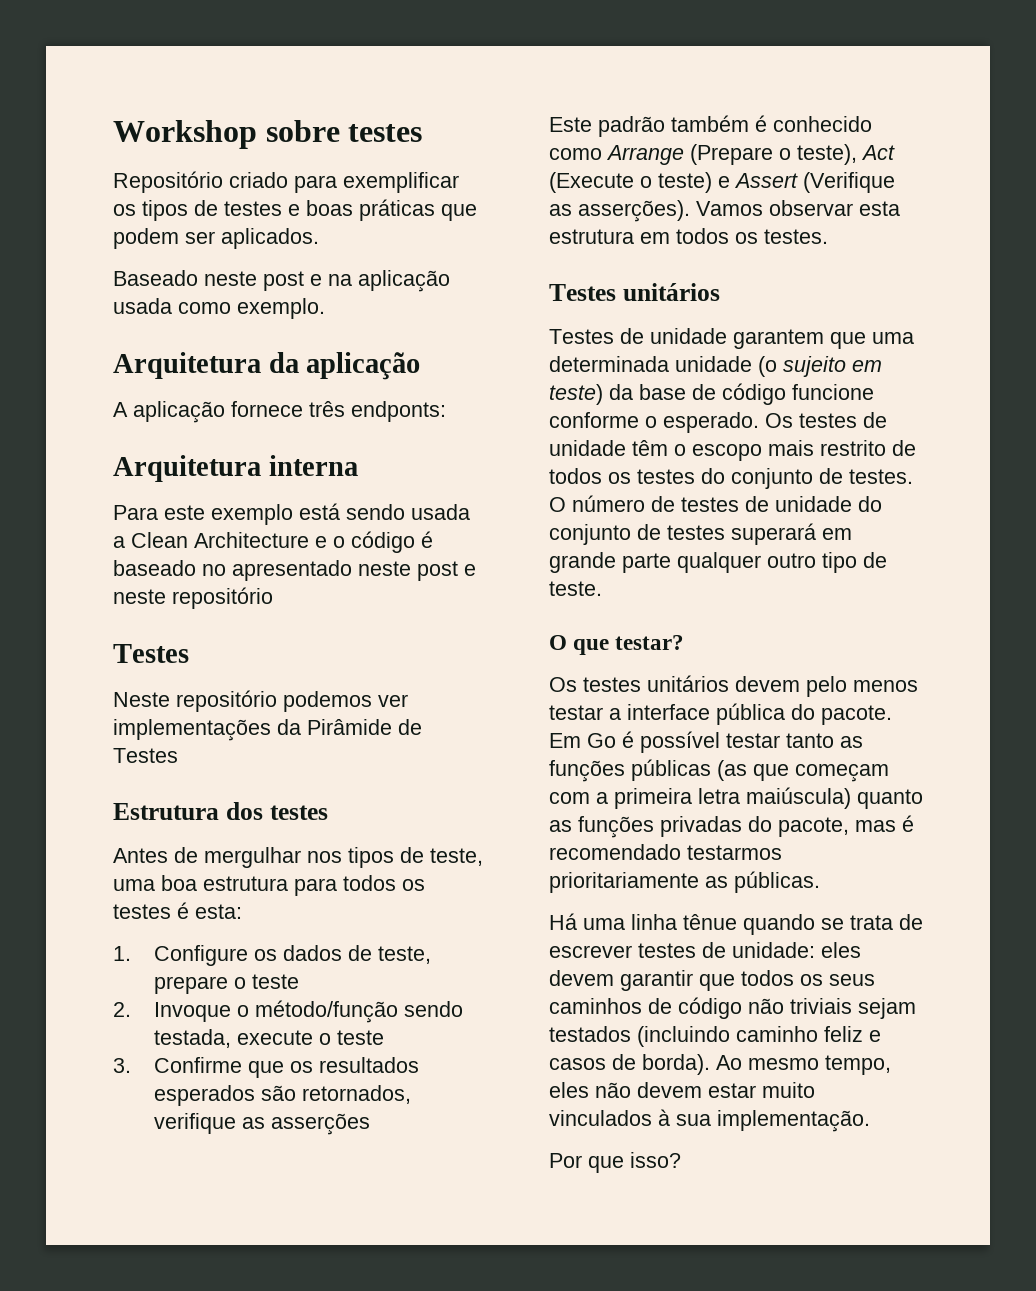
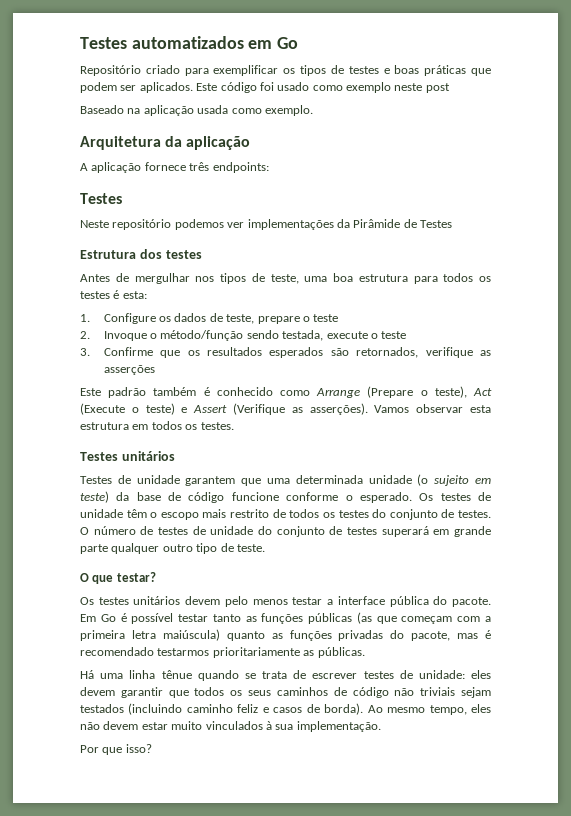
[113,120,423,149] Workshop sobre testes -> [80,36,299,49] Testes automatizados em Go
[113,270,322,291] // Baseado neste post e -> [196,82,450,93] [80,105,124,114] Este código foi usado como exemplo neste post // Baseado
[351,401,446,422] [113,455,358,482] [113,503,470,525] [113,531,433,553] [113,560,476,581] [113,587,273,609] endponts: // Arquitetura interna // Para este exemplo está sendo usada a Clean Architecture e o código é baseado no apresentado neste post e neste repositório -> [212,162,269,173] endpoints:

